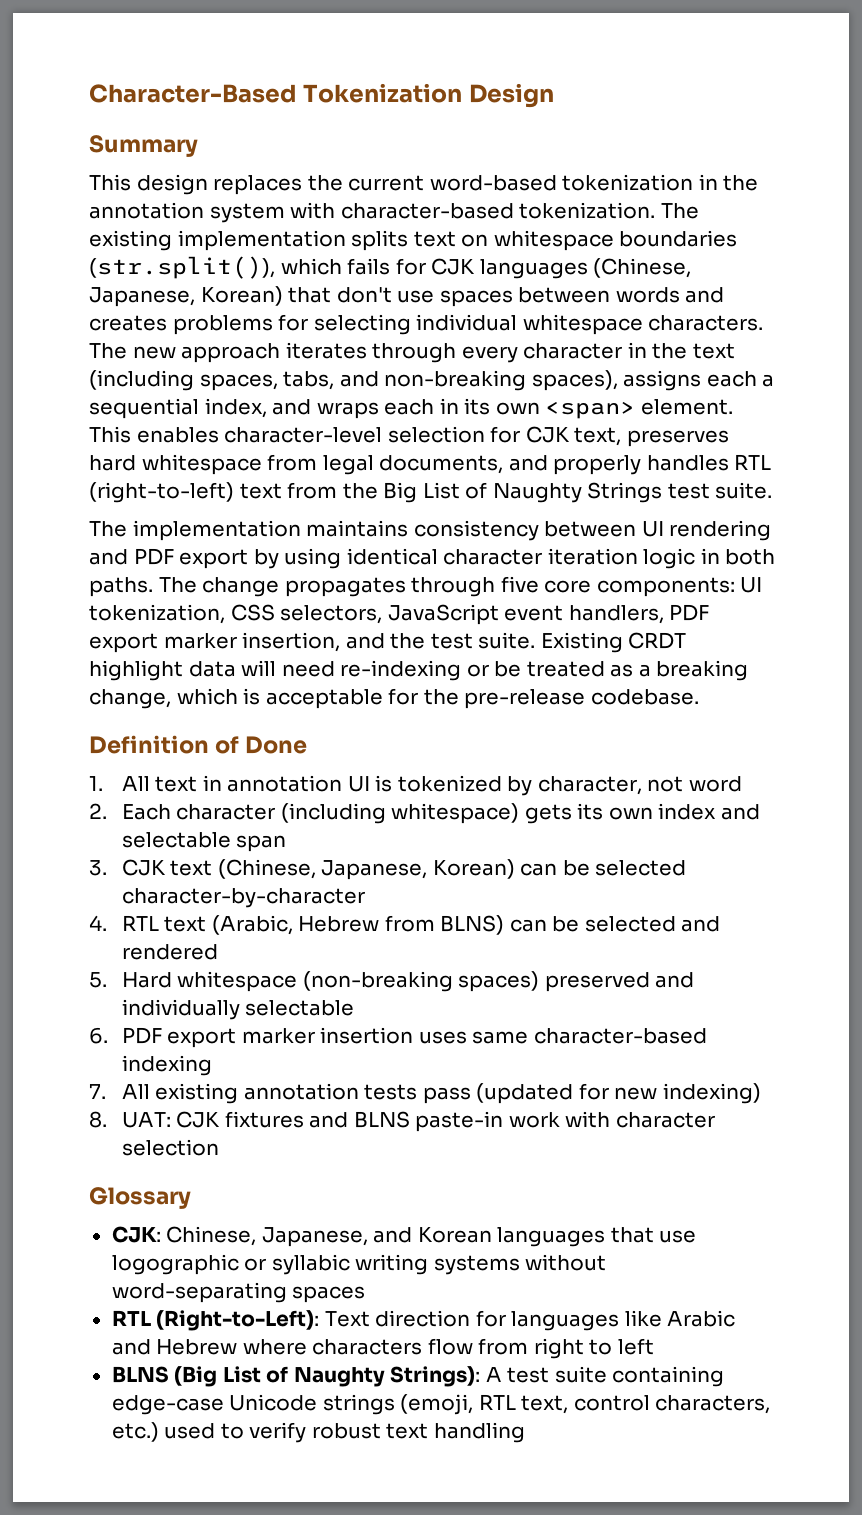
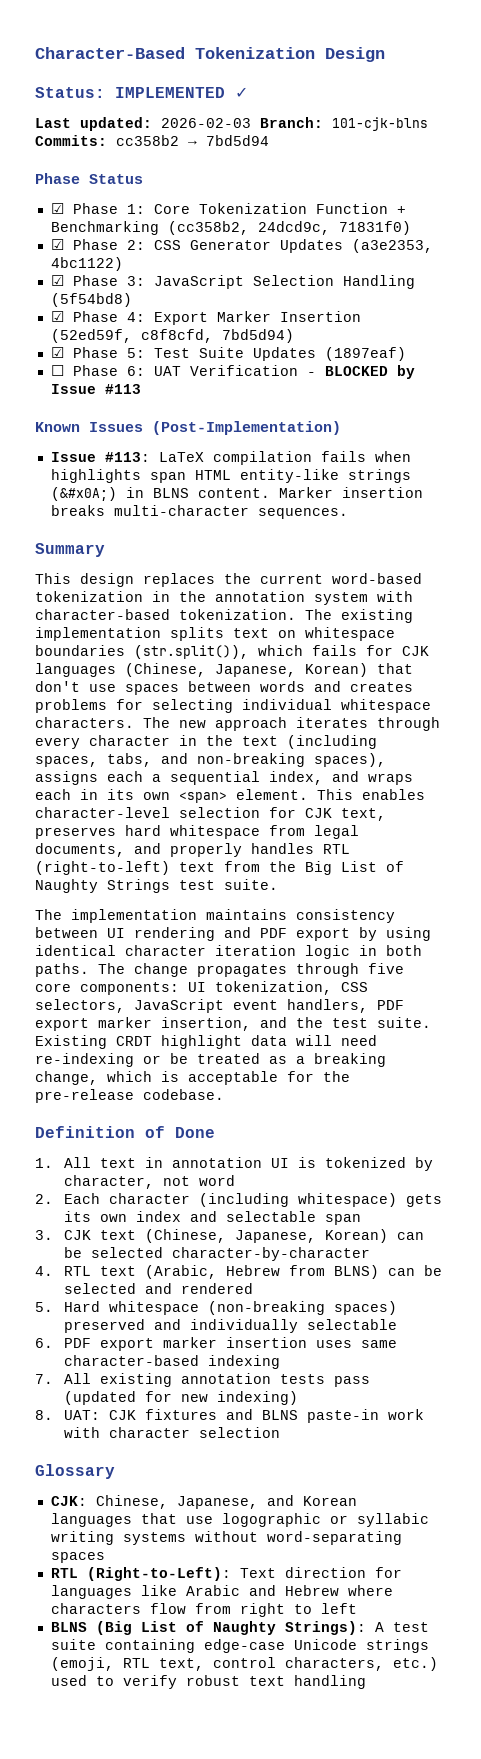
(554, 95) none -> [35,87,248,98] [35,117,428,131] [35,135,269,146] [35,173,143,184] [50,203,406,214] [50,221,411,235] [50,239,433,253] [50,257,123,271] [50,275,415,289] [50,293,132,307] [50,311,361,325] [50,329,294,343] [50,347,406,361] [50,365,415,379] [50,384,141,394] [35,421,341,435] [50,451,411,465] [50,469,411,483] [50,487,423,501] [50,505,348,519] // Status: IMPLEMENTED ✓ // Last updated: 2026-02-03 Branch: 101-cjk-blns Commits: cc358b2 → 7bd5d94 // Phase Status // ☑ Phase 1: Core Tokenization Function + Benchmarking (cc358b2, 24dcd9c, 71831f0) // ☑ Phase 2: CSS Generator Updates (a3e2353, 4bc1122) // ☑ Phase 3: JavaScript Selection Handling (5f54bd8) // ☑ Phase 4: Export Marker Insertion (52ed59f, c8f8cfd, 7bd5d94) // ☑ Phase 5: Test Suite Updates (1897eaf) // ☐ Phase 6: UAT Verification - BLOCKED by Issue #113 // Known Issues (Post-Implementation) // Issue #113: LaTeX compilation fails when highlights span HTML entity-like strings (&#x0A;) in BLNS content. Marker insertion breaks multi-character sequences.

